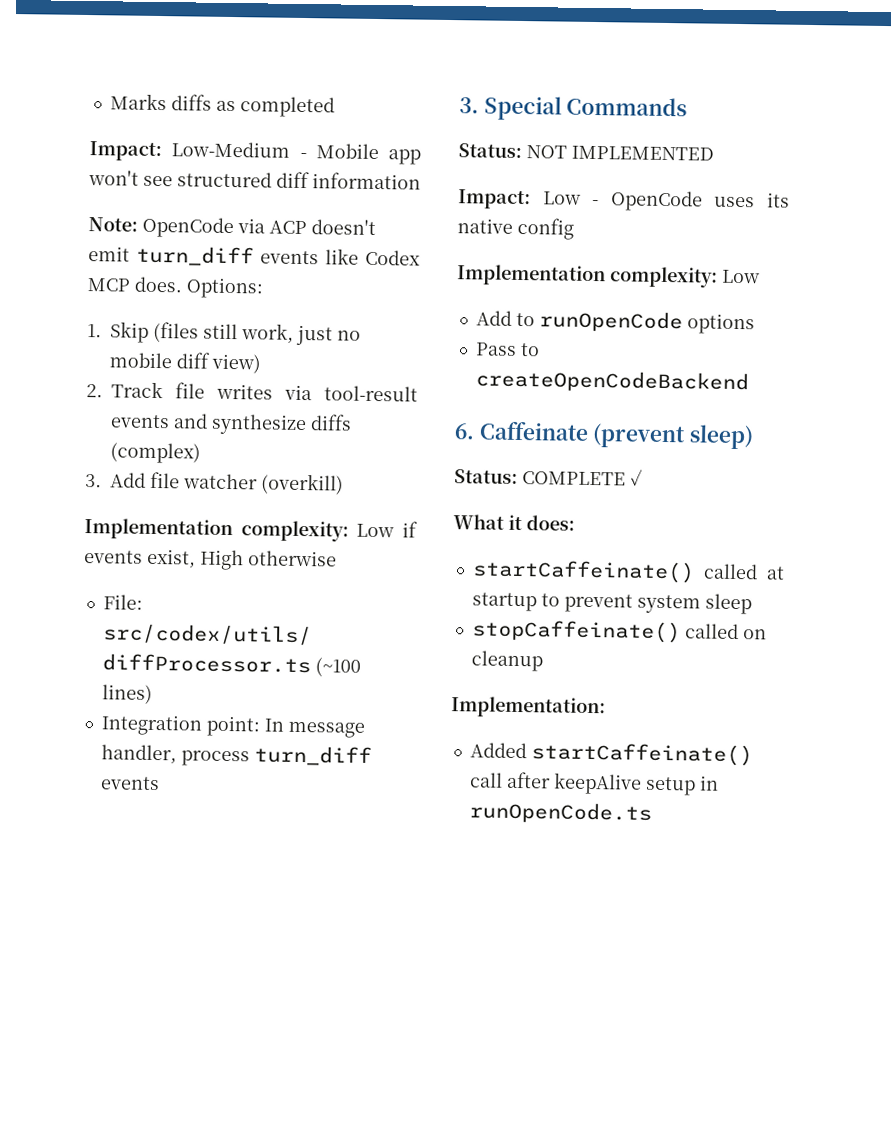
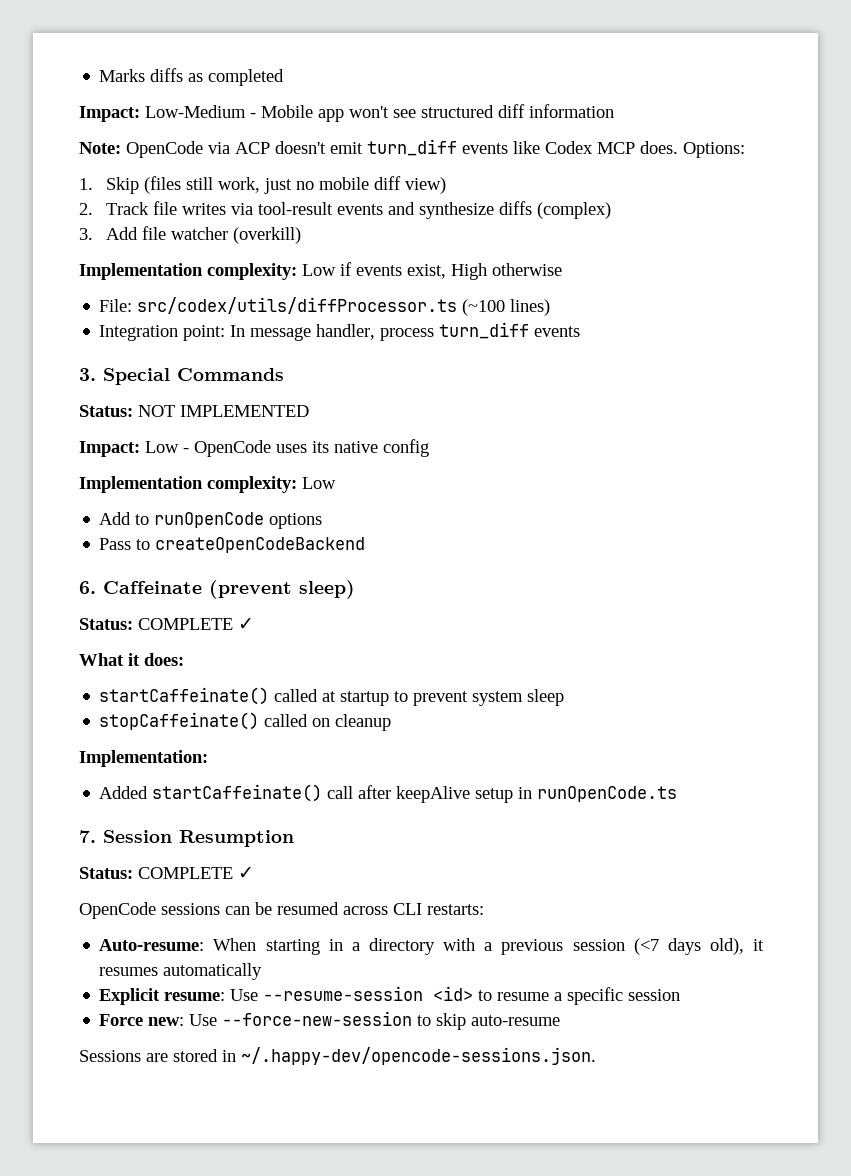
(652, 812) none -> [79,830,294,847] [79,867,254,879] [79,902,484,919] [99,938,764,955] [99,963,263,980] [99,986,681,1005] [99,1011,561,1030] [79,1047,596,1065] // 7. Session Resumption // Status: COMPLETE ✓ // OpenCode sessions can be resumed across CLI restarts: // Auto-resume: When starting in a directory with a previous session (<7 days old), it resumes automatically // Explicit resume: Use --resume-session <id> to resume a specific session // Force new: Use --force-new-session to skip auto-resume // Sessions are stored in ~/.happy-dev/opencode-sessions.json.

